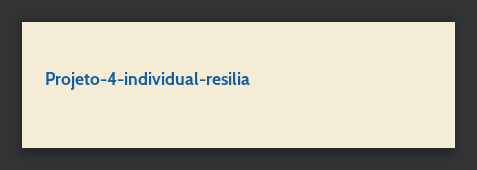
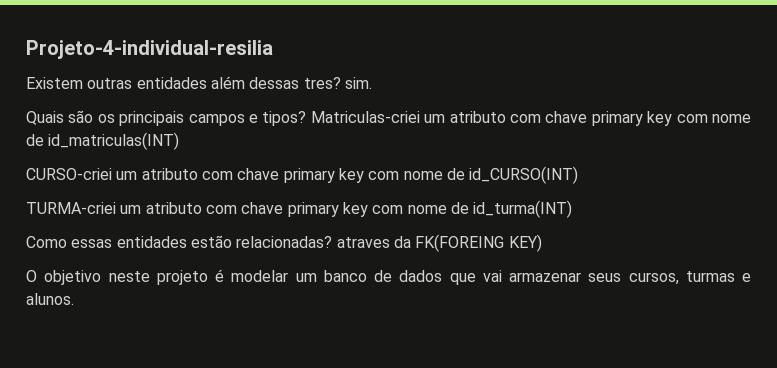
(250, 81) none -> [26,76,372,89] [26,110,751,126] [26,132,180,150] [26,166,579,184] [26,200,573,218] [26,234,542,252] [26,269,751,285] [26,293,74,305] // Existem outras entidades além dessas tres? sim. // Quais são os principais campos e tipos? Matriculas-criei um atributo com chave primary key com nome de id_matriculas(INT) // CURSO-criei um atributo com chave primary key com nome de id_CURSO(INT) // TURMA-criei um atributo com chave primary key com nome de id_turma(INT) // Como essas entidades estão relacionadas? atraves da FK(FOREING KEY) // O objetivo neste projeto é modelar um banco de dados que vai armazenar seus cursos, turmas e alunos.

